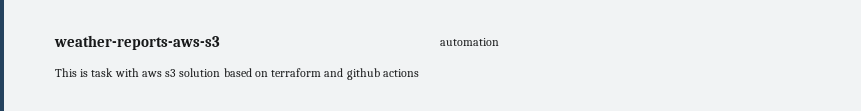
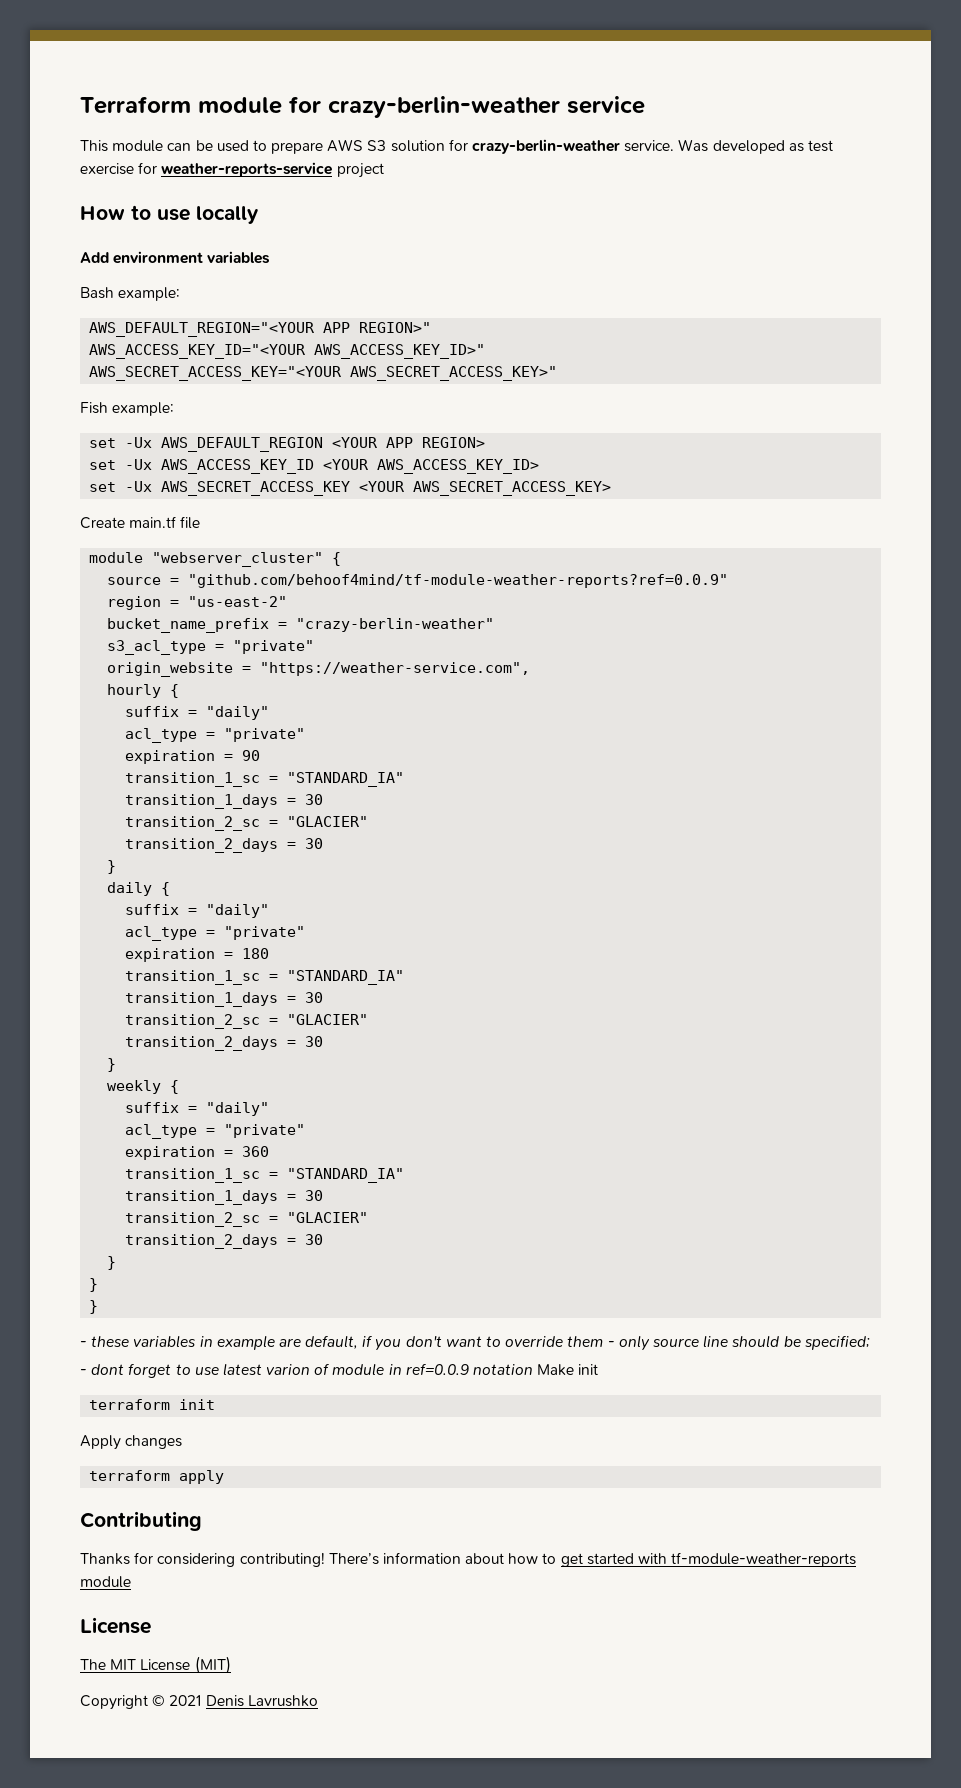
[54,35,220,50] [55,68,419,80] [440,38,499,46] weather-reports-aws-s3 // This is task with aws s3 solution based on terraform and github actions automation -> [80,96,645,118] [80,139,833,154] [80,162,384,178] [80,205,259,224] [80,251,271,264] [80,287,181,301] [89,322,432,337] [89,344,486,359] [89,366,558,381] [80,402,175,416] [89,437,486,452] [89,459,540,474] [89,481,612,496] [80,516,201,529] [89,552,342,567] [107,574,729,588] [107,596,288,610] [107,618,495,633] [107,640,315,655] [107,662,531,677] [107,684,180,698] [125,706,270,720] [125,728,306,743] [125,750,261,764] [125,772,405,787] [125,794,324,809] [125,816,369,831] [125,838,324,853] [107,860,117,874] [107,882,171,896] [125,904,270,918] [125,926,306,941] [125,948,270,962] [125,970,405,985] [125,992,324,1007] [125,1014,369,1029] [125,1036,324,1051] [107,1058,117,1072] [107,1080,180,1094] [125,1102,270,1116] [125,1124,306,1139] [125,1146,270,1160] [125,1168,405,1183] [125,1190,324,1205] [125,1212,369,1227] [125,1234,324,1249] [107,1256,117,1270] [89,1278,99,1292] [89,1300,99,1314] [80,1335,870,1351] [80,1363,599,1378] [89,1399,216,1410] [80,1435,183,1450] [89,1470,225,1484] [80,1511,202,1531] [80,1552,857,1567] [80,1576,131,1588] [80,1617,151,1634] [80,1656,231,1674] [80,1695,318,1710] Terraform module for crazy-berlin-weather service // This module can be used to prepare AWS S3 solution for crazy-berlin-weather service. Was developed as test exercise for weather-reports-service project // How to use locally // Add environment variables // Bash example: // AWS_DEFAULT_REGION="<YOUR APP REGION>" // AWS_ACCESS_KEY_ID="<YOUR AWS_ACCESS_KEY_ID>" // AWS_SECRET_ACCESS_KEY="<YOUR AWS_SECRET_ACCESS_KEY>" // Fish example: // set -Ux AWS_DEFAULT_REGION <YOUR APP REGION> // set -Ux AWS_ACCESS_KEY_ID <YOUR AWS_ACCESS_KEY_ID> // set -Ux AWS_SECRET_ACCESS_KEY <YOUR AWS_SECRET_ACCESS_KEY> // Create main.tf file // module "webserver_cluster" { // source = "github.com/behoof4mind/tf-module-weather-reports?ref=0.0.9" // region = "us-east-2" // bucket_name_prefix = "crazy-berlin-weather" // s3_acl_type = "private" // origin_website = "https://weather-service.com", // hourly { // suffix = "daily" // acl_type = "private" // expiration = 90 // transition_1_sc = "STANDARD_IA" // transition_1_days = 30 // transition_2_sc = "GLACIER" // transition_2_days = 30 // } // daily { // suffix = "daily" // acl_type = "private" // expiration = 180 // transition_1_sc = "STANDARD_IA" // transition_1_days = 30 // transition_2_sc = "GLACIER" // transition_2_days = 30 // } // weekly { // suffix = "daily" // acl_type = "private" // expiration = 360 // transition_1_sc = "STANDARD_IA" // transition_1_days = 30 // transition_2_sc = "GLACIER" // transition_2_days = 30 // } // } // } // - these variables in example are default, if you don't want to override them - only source line should be specified; // - dont forget to use latest varion of module in ref=0.0.9 notation Make init // terraform init // Apply changes // terraform apply // Contributing // Thanks for considering contributing! There’s information about how to get started with tf-module-weather-reports module // License // The MIT License (MIT) // Copyright © 2021 Denis Lavrushko

